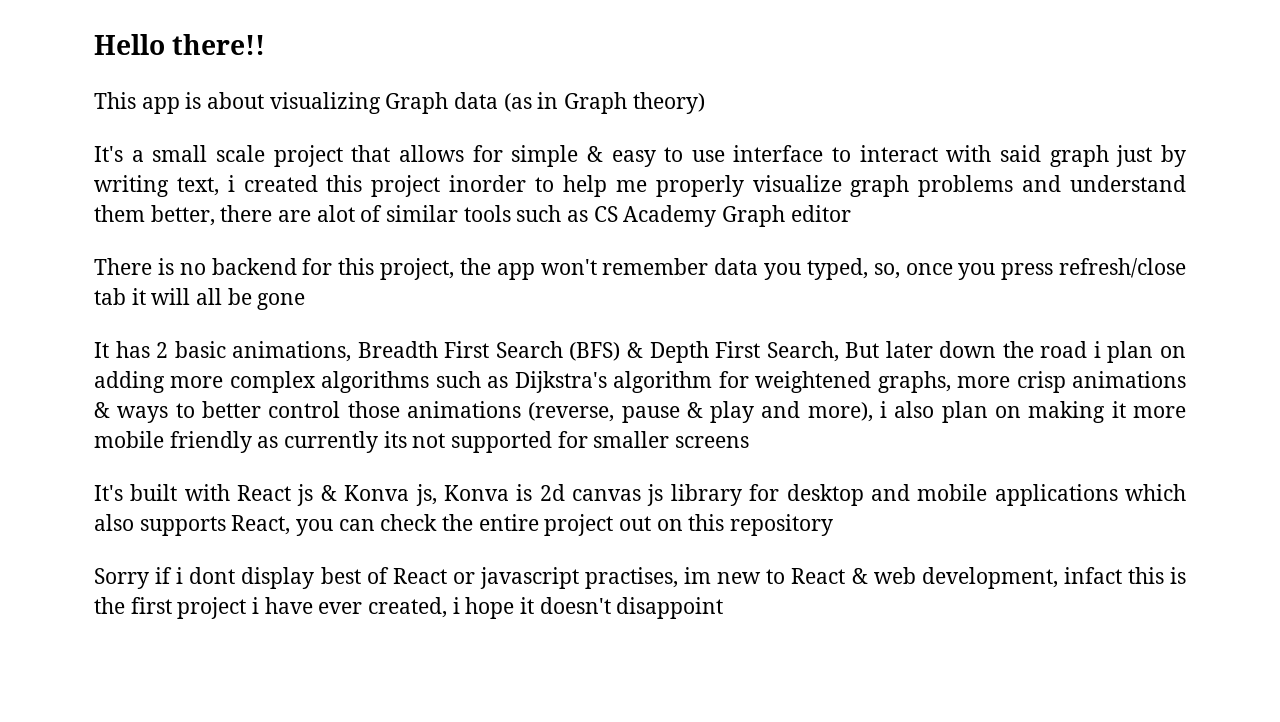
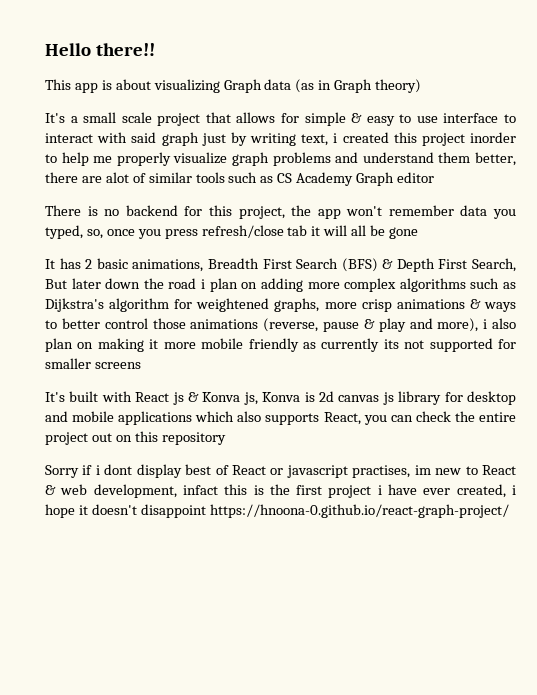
(724, 608) none -> [209,504,509,518] https://hnoona-0.github.io/react-graph-project/

